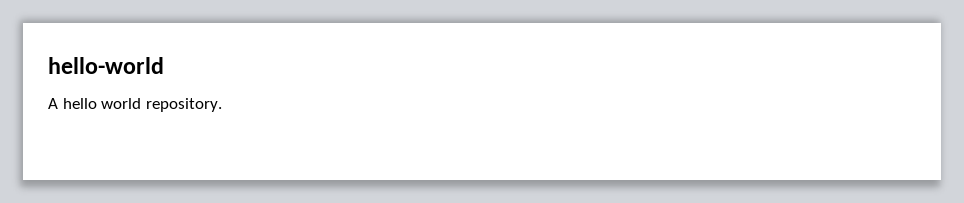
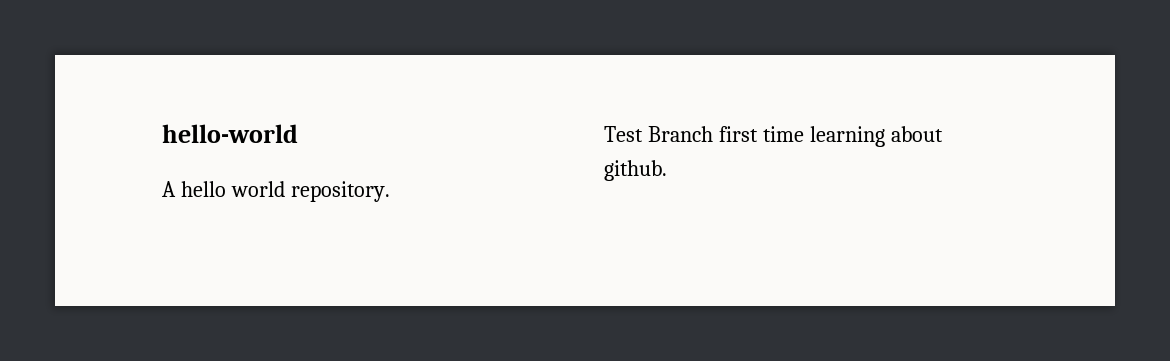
(222, 105) none -> [604,126,943,147] [604,160,667,181] // Test Branch first time learning about github.

